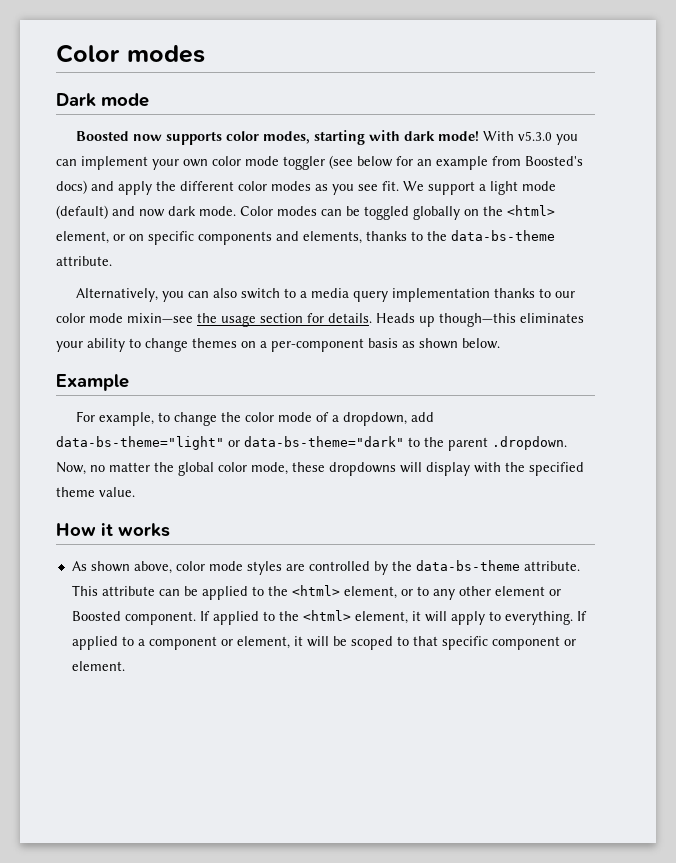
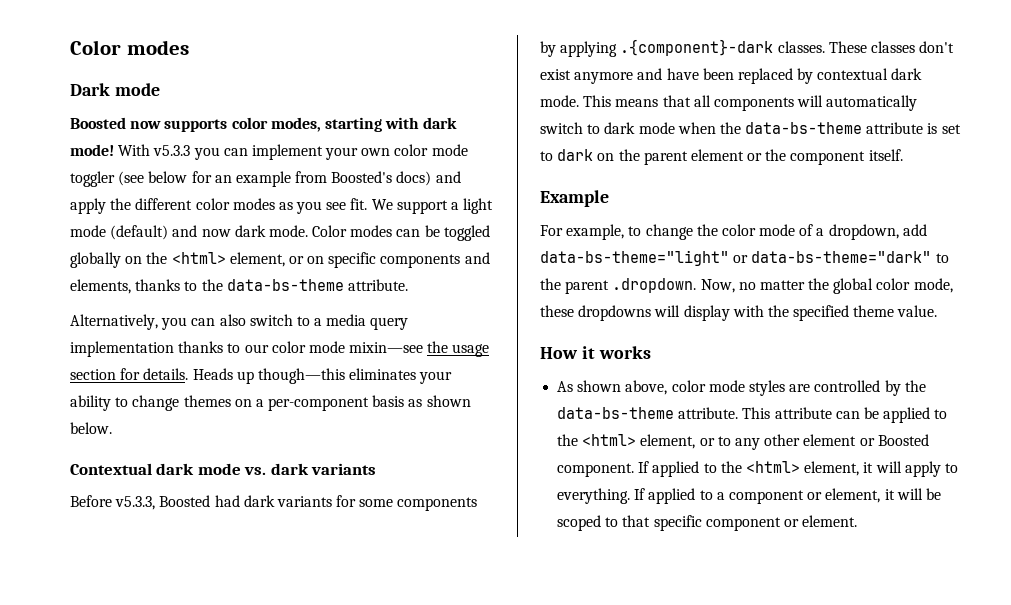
[518,131,553,141] v5.3.0 -> [153,145,191,156] v5.3.3
(500, 343) none -> [70,463,377,475] [70,495,478,511] [540,39,955,57] [540,68,923,84] [540,95,918,111] [540,122,961,134] [540,149,903,165] // Contextual dark mode vs. dark variants // Before v5.3.3, Boosted had dark variants for some components by applying .{component}-dark classes. These classes don't exist anymore and have been replaced by contextual dark mode. This means that all components will automatically switch to dark mode when the data-bs-theme attribute is set to dark on the parent element or the component itself.

